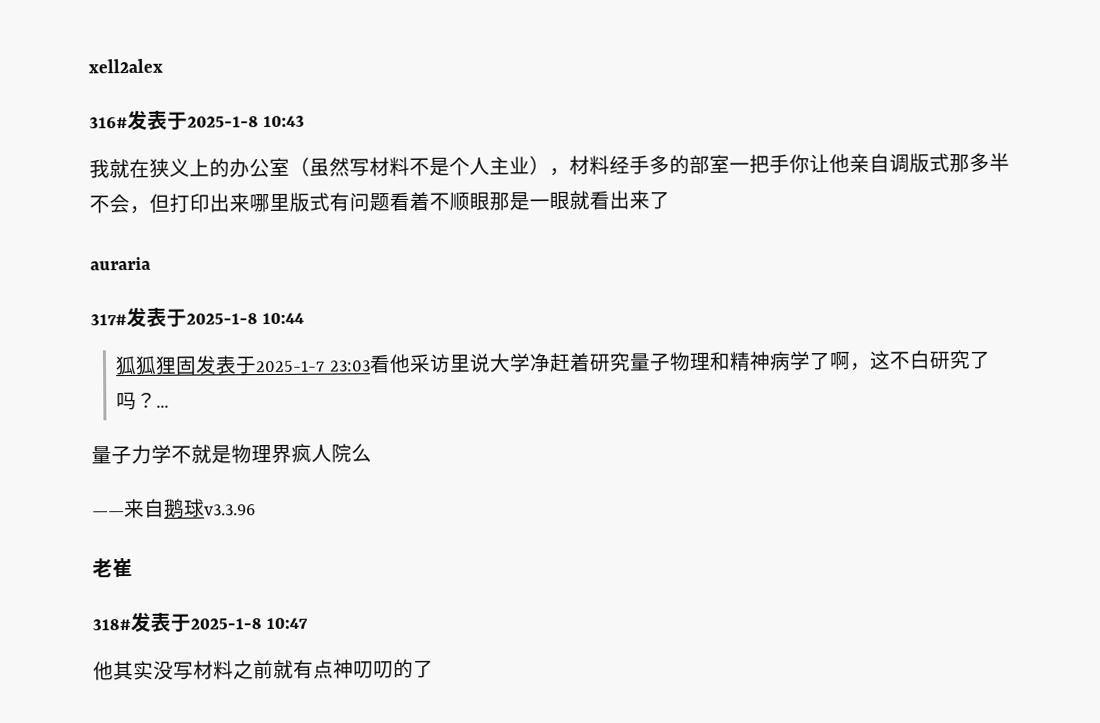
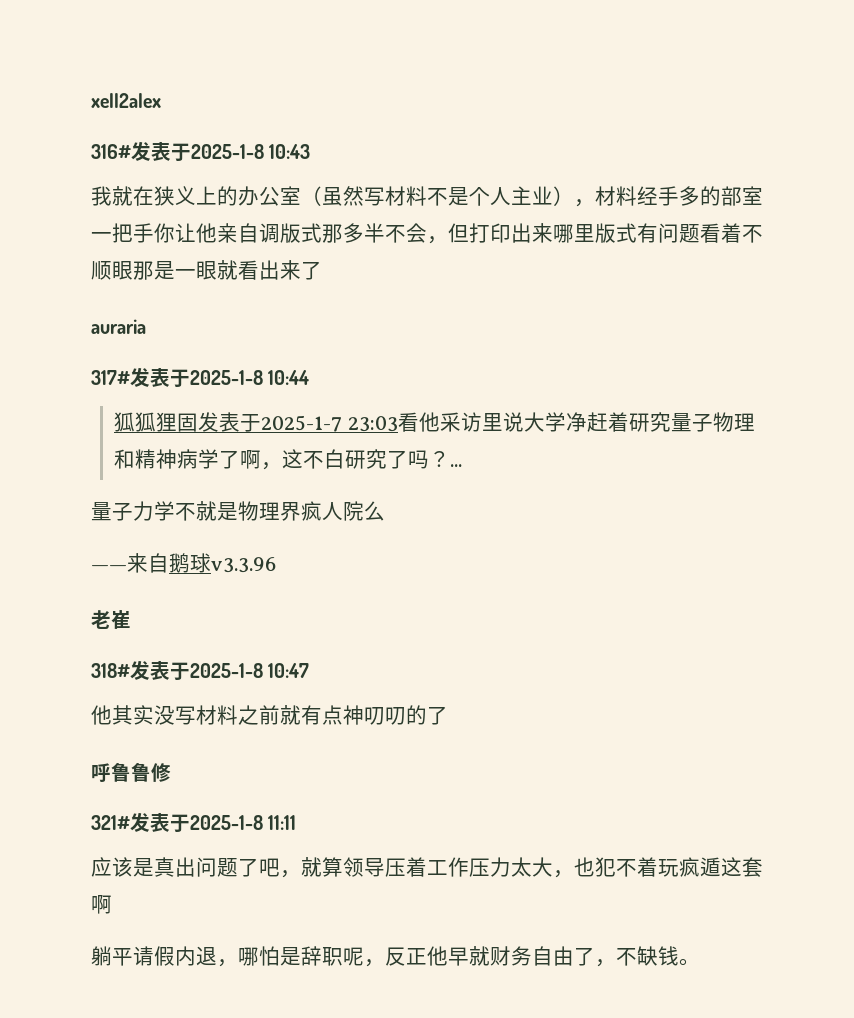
(434, 668) none -> [91,762,171,782] [91,812,297,832] [91,857,763,878] [91,894,112,914] [91,946,700,967] // 呼鲁鲁修 // 321#发表于2025-1-8 11:11 // 应该是真出问题了吧，就算领导压着工作压力太大，也犯不着玩疯遁这套啊 // 躺平请假内退，哪怕是辞职呢，反正他早就财务自由了，不缺钱。

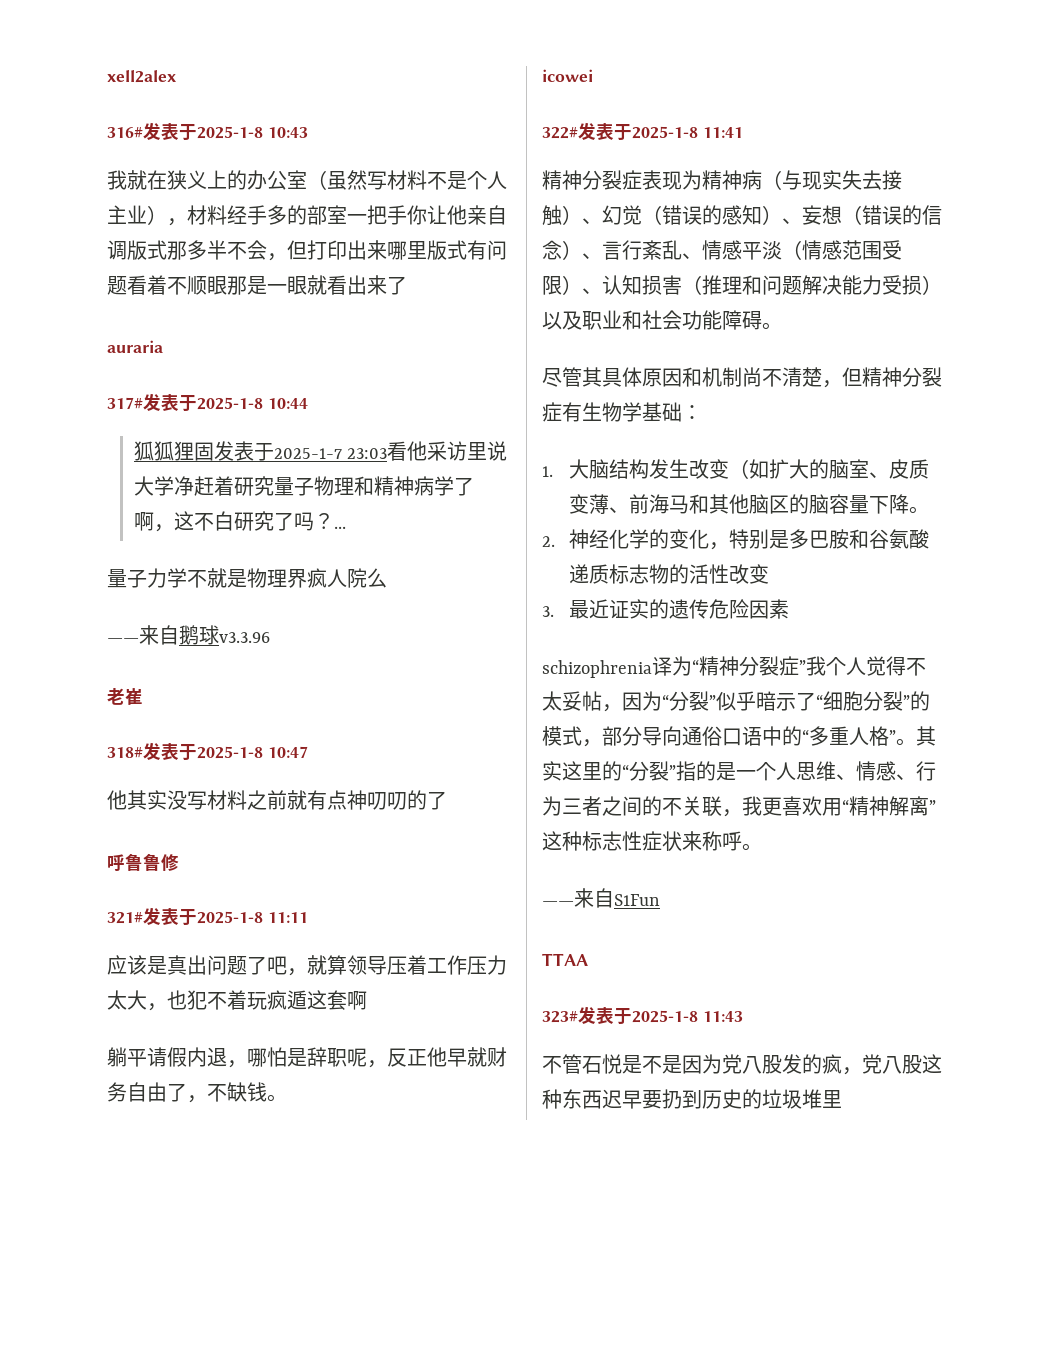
(700, 962) none -> [542,69,593,82] [542,122,743,140] [542,170,902,190] [542,205,942,226] [542,240,902,260] [542,275,942,295] [542,310,782,330] [542,367,942,388] [542,402,702,422] [542,459,929,479] [568,494,929,514] [542,529,929,550] [568,564,769,584] [542,599,789,619] [542,656,926,678] [542,691,930,712] [542,726,936,747] [542,761,936,781] [542,796,936,817] [542,831,762,851] [542,888,660,908] [542,953,588,966] [542,1006,743,1024] [542,1054,942,1075] [542,1089,842,1109] // icowei // 322#发表于2025-1-8 11:41 // 精神分裂症表现为精神病（与现实失去接触）、幻觉（错误的感知）、妄想（错误的信念）、言行紊乱、情感平淡（情感范围受限）、认知损害（推理和问题解决能力受损）以及职业和社会功能障碍。 // 尽管其具体原因和机制尚不清楚，但精神分裂症有生物学基础： // 1.大脑结构发生改变（如扩大的脑室、皮质变薄、前海马和其他脑区的脑容量下降。 // 2.神经化学的变化，特别是多巴胺和谷氨酸递质标志物的活性改变 // 3.最近证实的遗传危险因素 // schizophrenia译为“精神分裂症”我个人觉得不太妥帖，因为“分裂”似乎暗示了“细胞分裂”的模式，部分导向通俗口语中的“多重人格”。其实这里的“分裂”指的是一个人思维、情感、行为三者之间的不关联，我更喜欢用“精神解离”这种标志性症状来称呼。 // ——来自S1Fun // TTAA // 323#发表于2025-1-8 11:43 // 不管石悦是不是因为党八股发的疯，党八股这种东西迟早要扔到历史的垃圾堆里

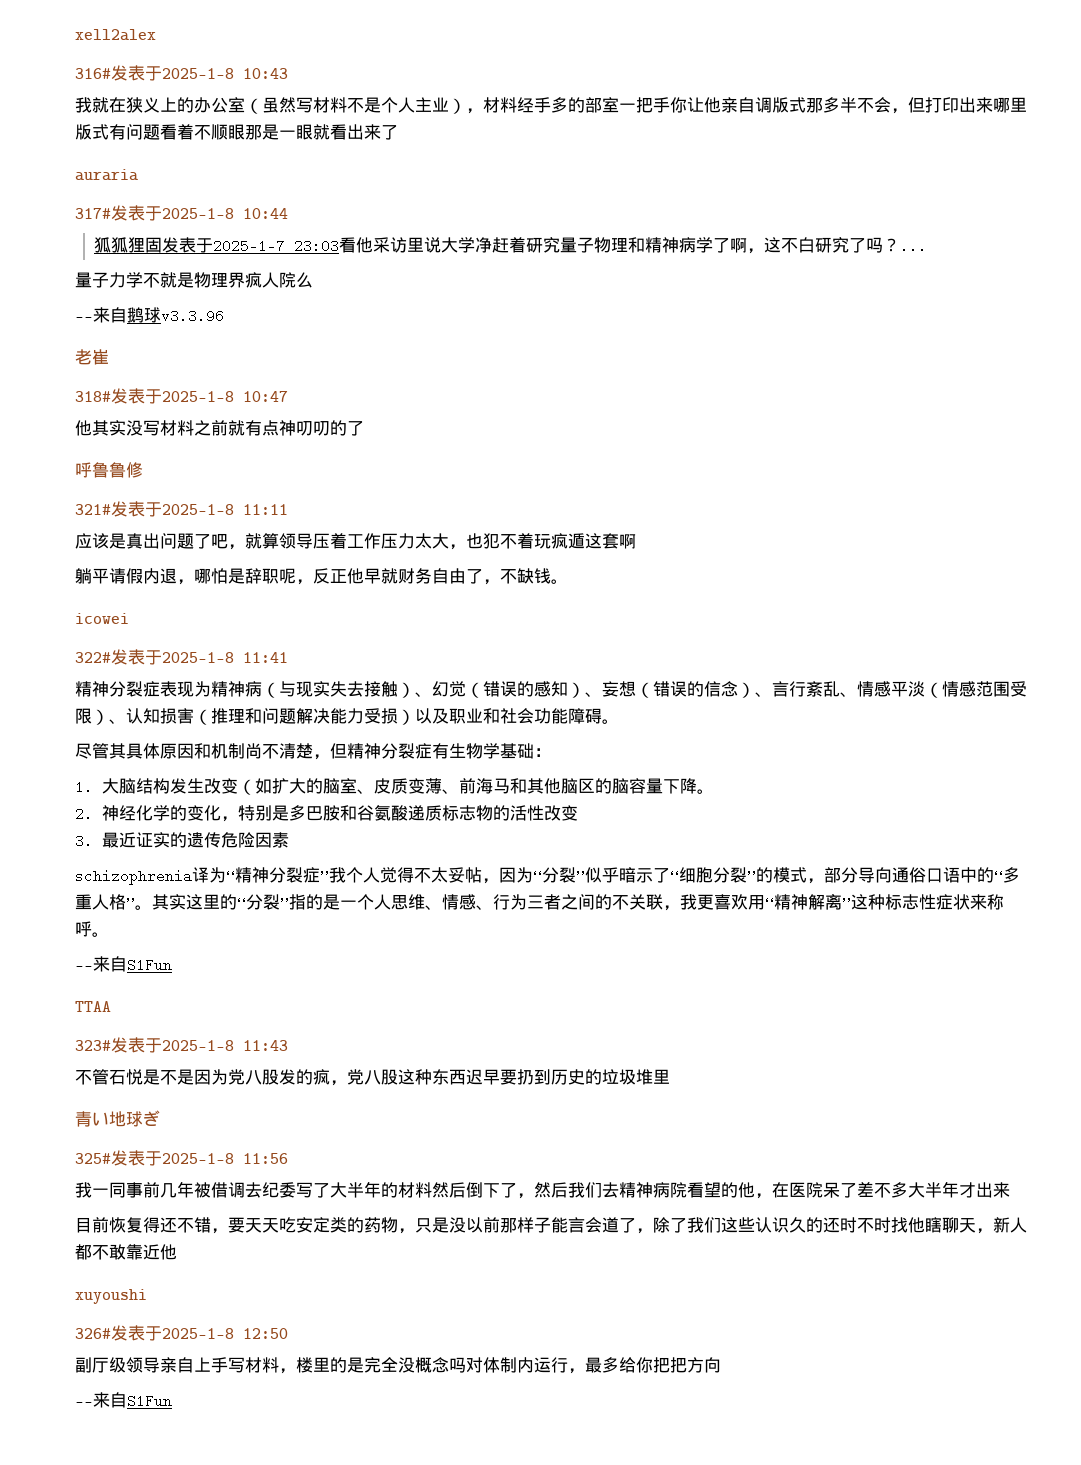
(842, 1099) none -> [75,1110,160,1127] [75,1150,288,1166] [75,1181,1010,1199] [75,1217,1027,1234] [75,1244,177,1260] [75,1289,147,1304] [75,1325,288,1341] [75,1357,721,1374] [75,1392,172,1408] // 青い地球ぎ // 325#发表于2025-1-8 11:56 // 我一同事前几年被借调去纪委写了大半年的材料然后倒下了，然后我们去精神病院看望的他，在医院呆了差不多大半年才出来 // 目前恢复得还不错，要天天吃安定类的药物，只是没以前那样子能言会道了，除了我们这些认识久的还时不时找他瞎聊天，新人都不敢靠近他 // xuyoushi // 326#发表于2025-1-8 12:50 // 副厅级领导亲自上手写材料，楼里的是完全没概念吗对体制内运行，最多给你把把方向 // ——来自S1Fun

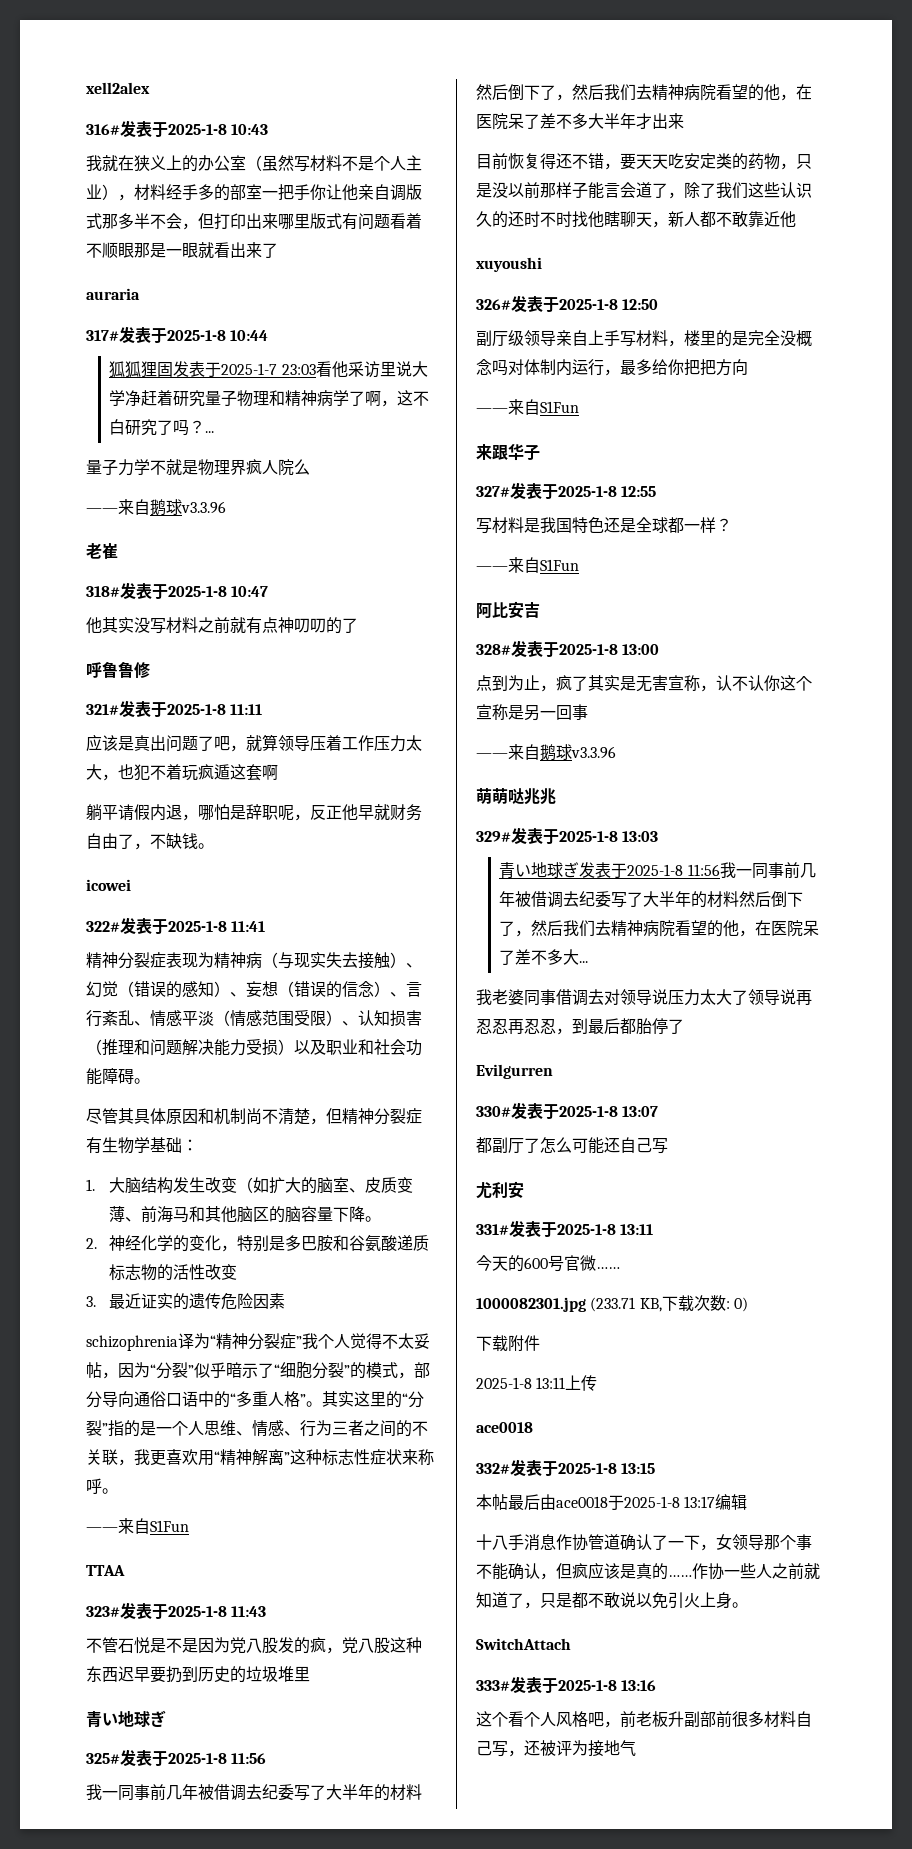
(172, 1401) none -> [476,443,540,461] [476,482,657,500] [476,517,732,534] [476,557,579,573] [476,601,540,619] [476,640,660,658] [476,675,812,692] [476,704,588,721] [476,744,616,761] [476,788,556,805] [476,827,659,845] [499,862,816,879] [499,891,804,908] [499,920,820,937] [499,949,589,965] [476,989,812,1006] [476,1018,684,1035] [476,1064,553,1079] [476,1102,659,1120] [476,1137,668,1154] [476,1181,524,1199] [476,1220,654,1238] [476,1255,620,1272] [476,1295,748,1312] [476,1335,540,1352] [476,1375,598,1391] [476,1422,533,1433] [476,1459,656,1477] [476,1494,748,1510] [476,1534,812,1551] [476,1562,820,1580] [476,1592,748,1609] [476,1638,571,1650] [476,1676,657,1694] [476,1711,812,1728] [476,1740,636,1757] // 来跟华子 // 327#发表于2025-1-8 12:55 // 写材料是我国特色还是全球都一样？ // ——来自S1Fun // 阿比安吉 // 328#发表于2025-1-8 13:00 // 点到为止，疯了其实是无害宣称，认不认你这个宣称是另一回事 // ——来自鹅球v3.3.96 // 萌萌哒兆兆 // 329#发表于2025-1-8 13:03 // 青い地球ぎ发表于2025-1-8 11:56我一同事前几年被借调去纪委写了大半年的材料然后倒下了，然后我们去精神病院看望的他，在医院呆了差不多大... // 我老婆同事借调去对领导说压力太大了领导说再忍忍再忍忍，到最后都胎停了 // Evilgurren // 330#发表于2025-1-8 13:07 // 都副厅了怎么可能还自己写 // 尤利安 // 331#发表于2025-1-8 13:11 // 今天的600号官微…… // 1000082301.jpg (233.71 KB,下载次数: 0) // 下载附件 // 2025-1-8 13:11上传 // ace0018 // 332#发表于2025-1-8 13:15 // 本帖最后由ace0018于2025-1-8 13:17编辑 // 十八手消息作协管道确认了一下，女领导那个事不能确认，但疯应该是真的……作协一些人之前就知道了，只是都不敢说以免引火上身。 // SwitchAttach // 333#发表于2025-1-8 13:16 // 这个看个人风格吧，前老板升副部前很多材料自己写，还被评为接地气

